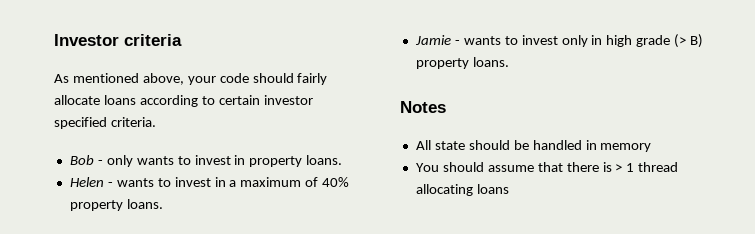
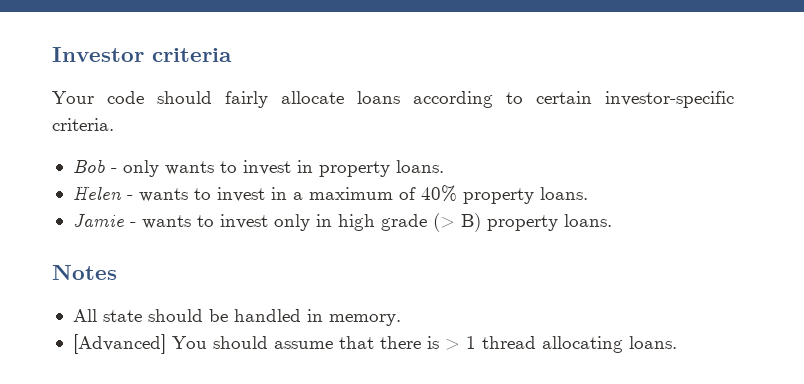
[54,73,216,85] As mentioned above, your -> [52,91,94,104] Your
[263,95,313,105] [54,117,107,129] investor specified -> [605,91,734,108] investor-specific
[600,143,652,152] memory // -> [328,314,401,326] [72,334,166,354] memory. // [Advanced]
[476,184,509,194] loans -> [628,336,677,349] loans.

